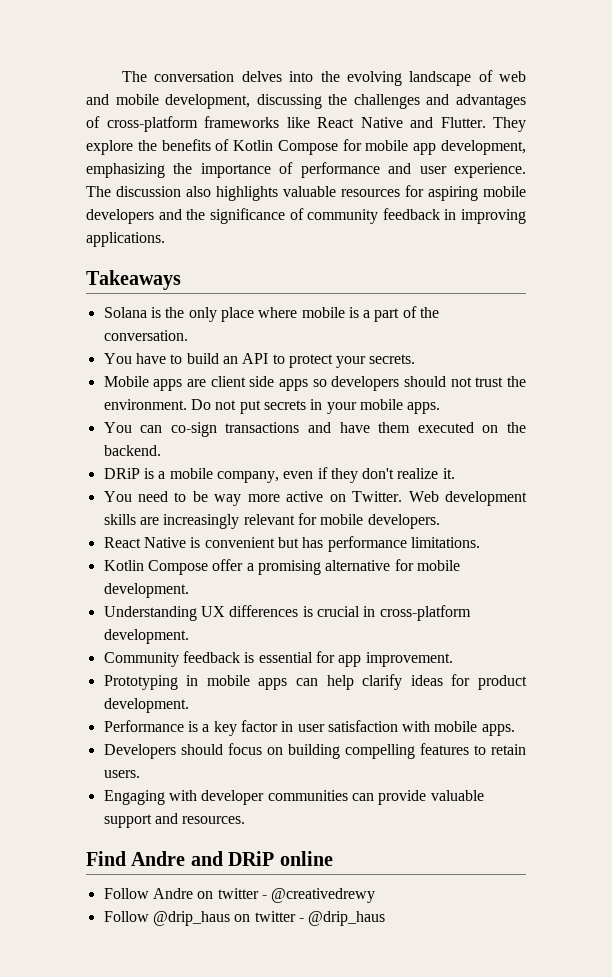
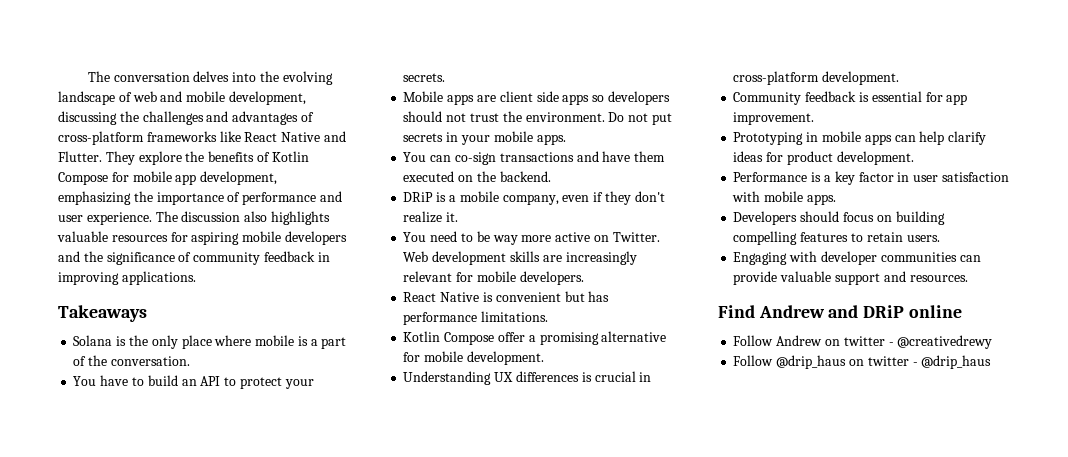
[131,851,186,866] Andre -> [758,305,825,318] Andrew
[152,888,193,899] Andre -> [776,335,823,346] Andrew

